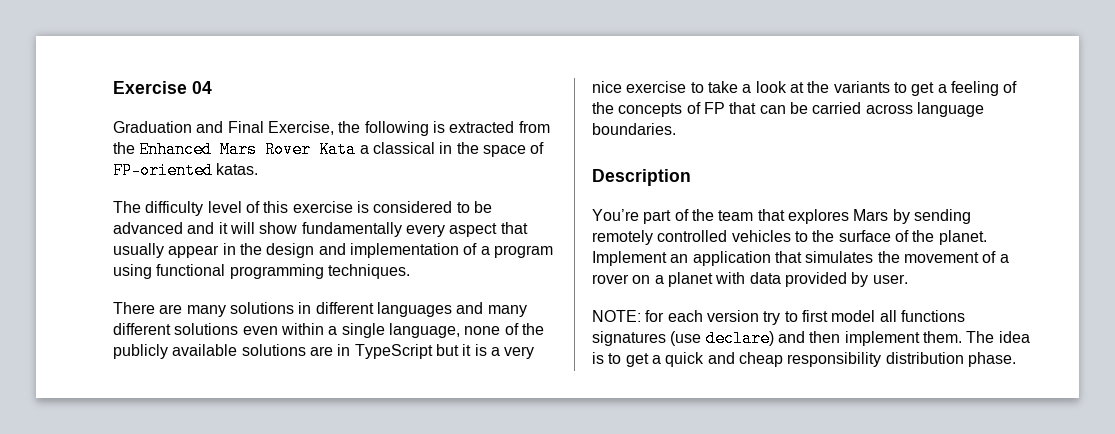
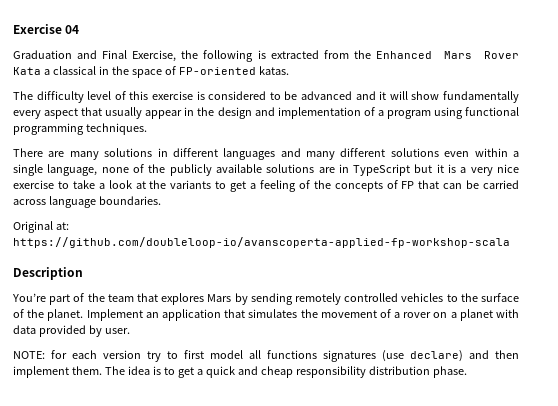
(676, 129) none -> [13,221,69,233] [13,237,510,248] // Original at: https://github.com/doubleloop-io/avanscoperta-applied-fp-workshop-scala

